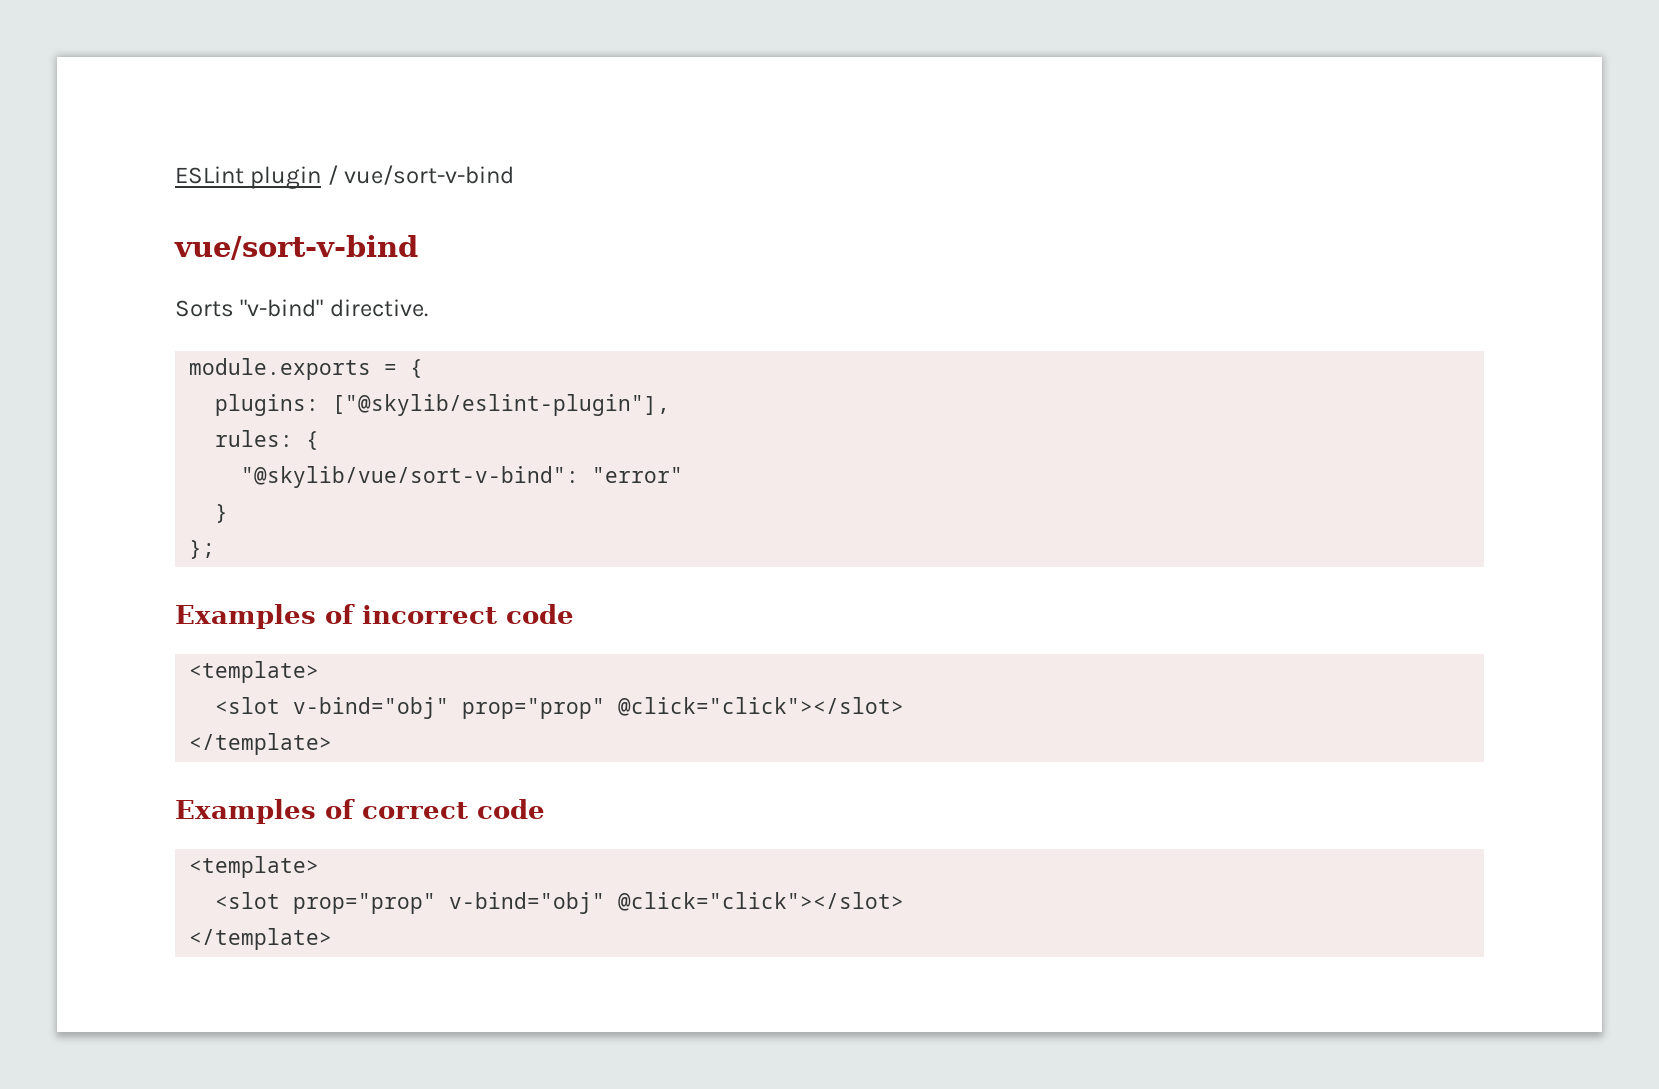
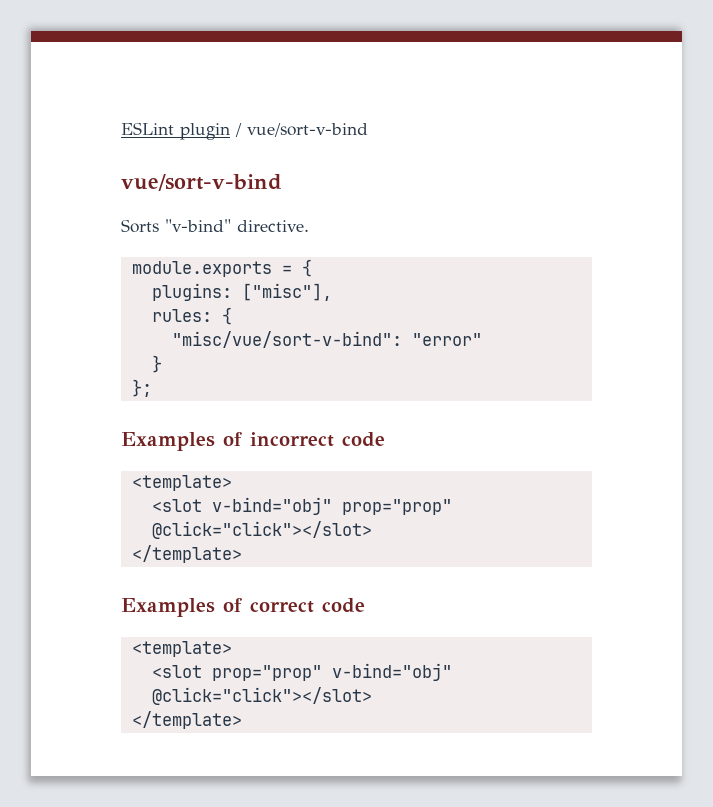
[332,394,671,416] ["@skylib/eslint-plugin"], -> [241,283,332,301] ["misc"],
[241,466,580,488] "@skylib/vue/sort-v-bind": -> [171,331,402,348] "misc/vue/sort-v-bind":

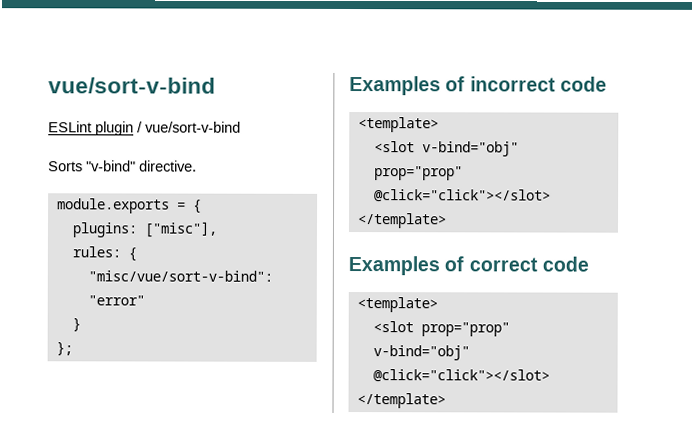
(121, 128) none -> [48,77,216,94] vue/sort-v-bind //
[121,174,282,191] // vue/sort-v-bind -> (241, 127) none

